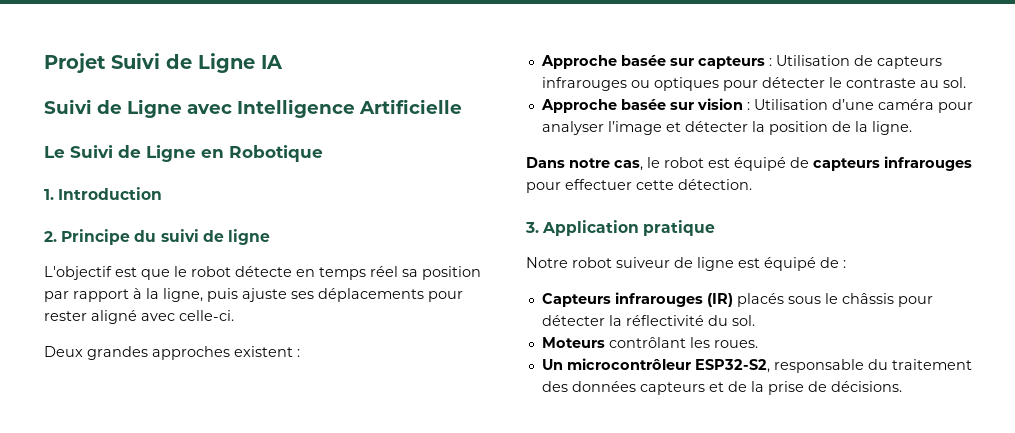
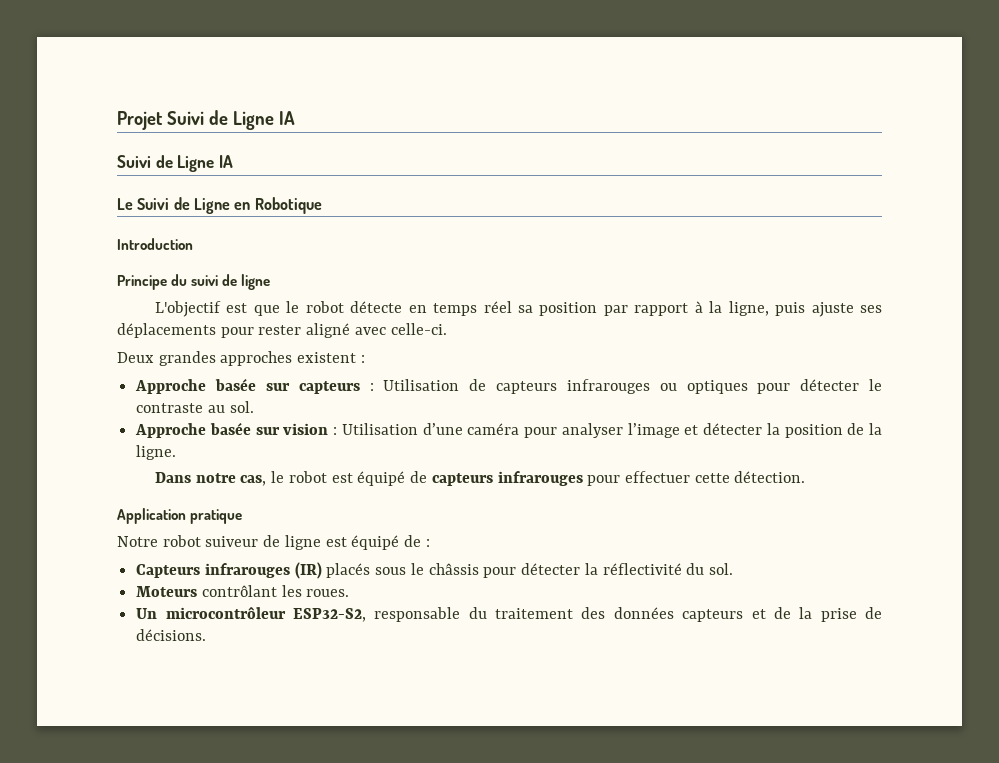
[187,99,462,118] avec Intelligence Artificielle -> [218,155,233,168] IA
[44,189,54,200] 1. -> (322, 205) none
[44,231,57,242] 2. -> (193, 244) none
[525,222,539,233] 3. -> (806, 477) none

